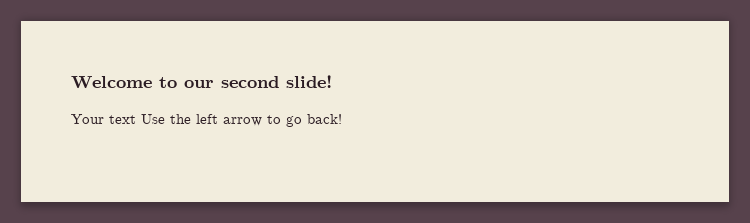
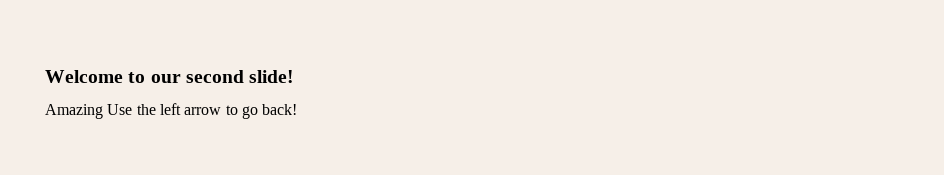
[71,114,136,124] Your text -> [45,104,103,119] Amazing

